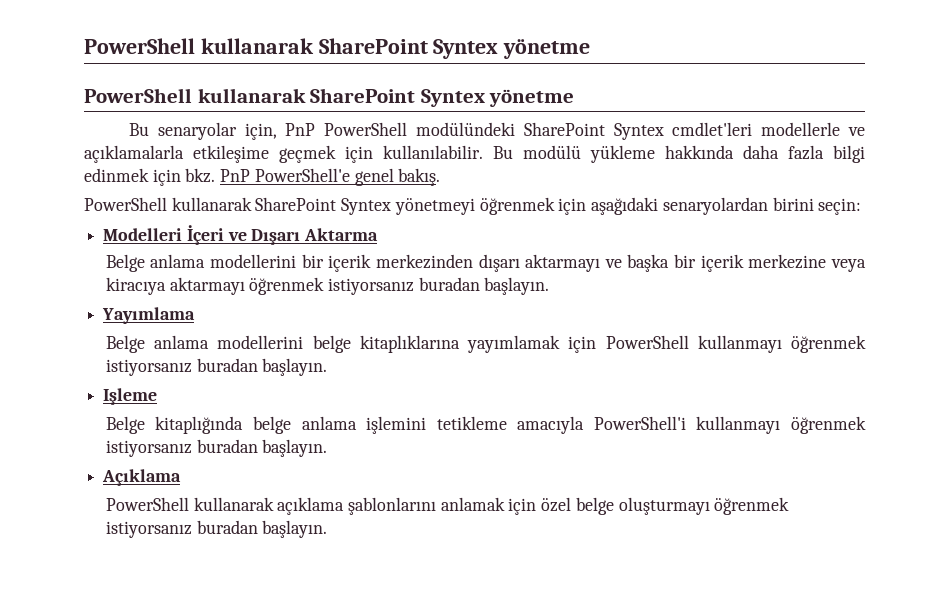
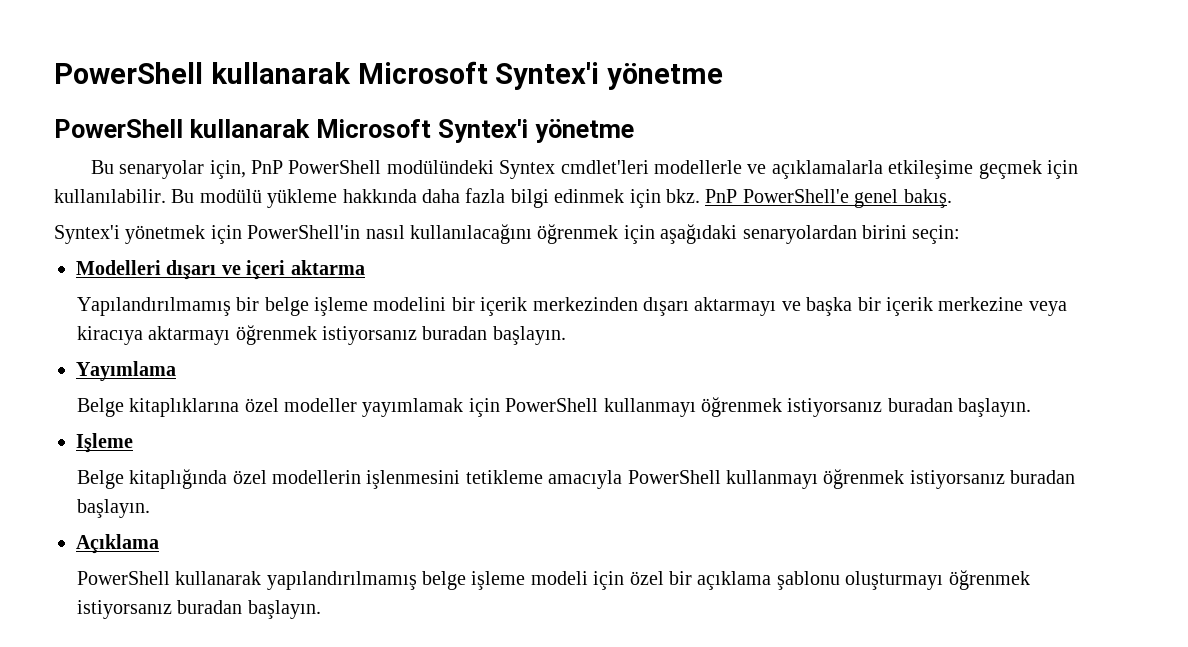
[84,38,499,59] PowerShell kullanarak SharePoint Syntex -> [54,61,600,90] PowerShell kullanarak Microsoft Syntex'i
[310,88,485,107] SharePoint Syntex -> [315,119,528,143] Microsoft Syntex'i
[523,122,605,136] SharePoint -> (494, 167) none
[84,197,475,215] PowerShell kullanarak SharePoint Syntex yönetmeyi -> [54,224,532,244] Syntex'i yönetmek için PowerShell'in nasıl kullanılacağını
[186,225,379,245] [105,254,297,272] İçeri ve Dışarı Aktarma // Belge anlama modellerini -> [166,260,365,280] [76,297,447,316] dışarı ve içeri aktarma // Yapılandırılmamış bir belge işleme modelini
[154,335,460,353] anlama modellerini belge kitaplıklarına -> [129,398,358,417] kitaplıklarına özel modeller
[252,416,427,434] belge anlama işlemini -> [232,470,461,489] özel modellerin işlenmesini
[593,416,686,430] PowerShell'i -> [627,470,721,484] PowerShell
[277,497,614,515] açıklama şablonlarını anlamak için özel belge -> [266,571,840,590] yapılandırılmamış belge işleme modeli için özel bir açıklama şablonu

